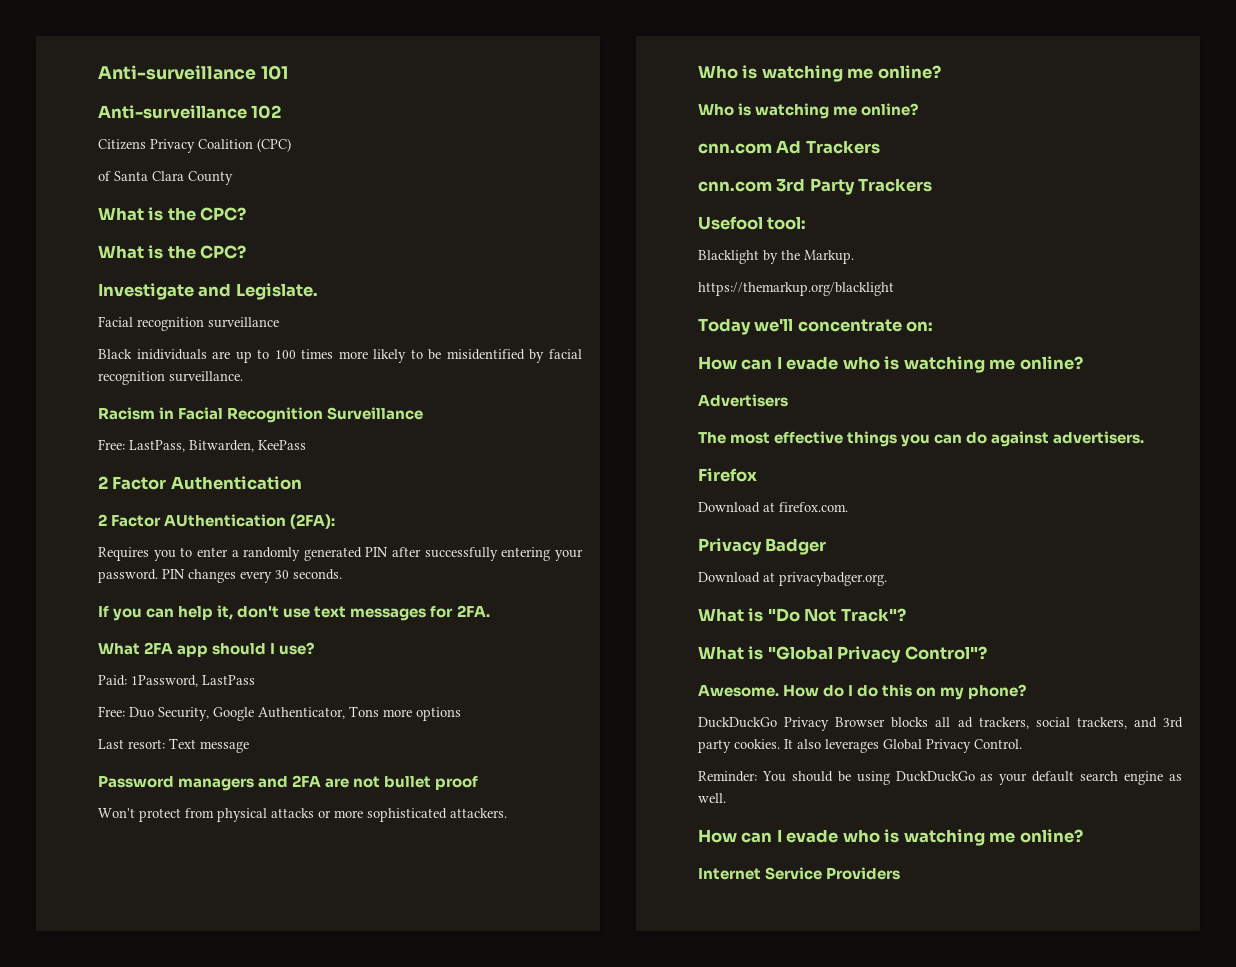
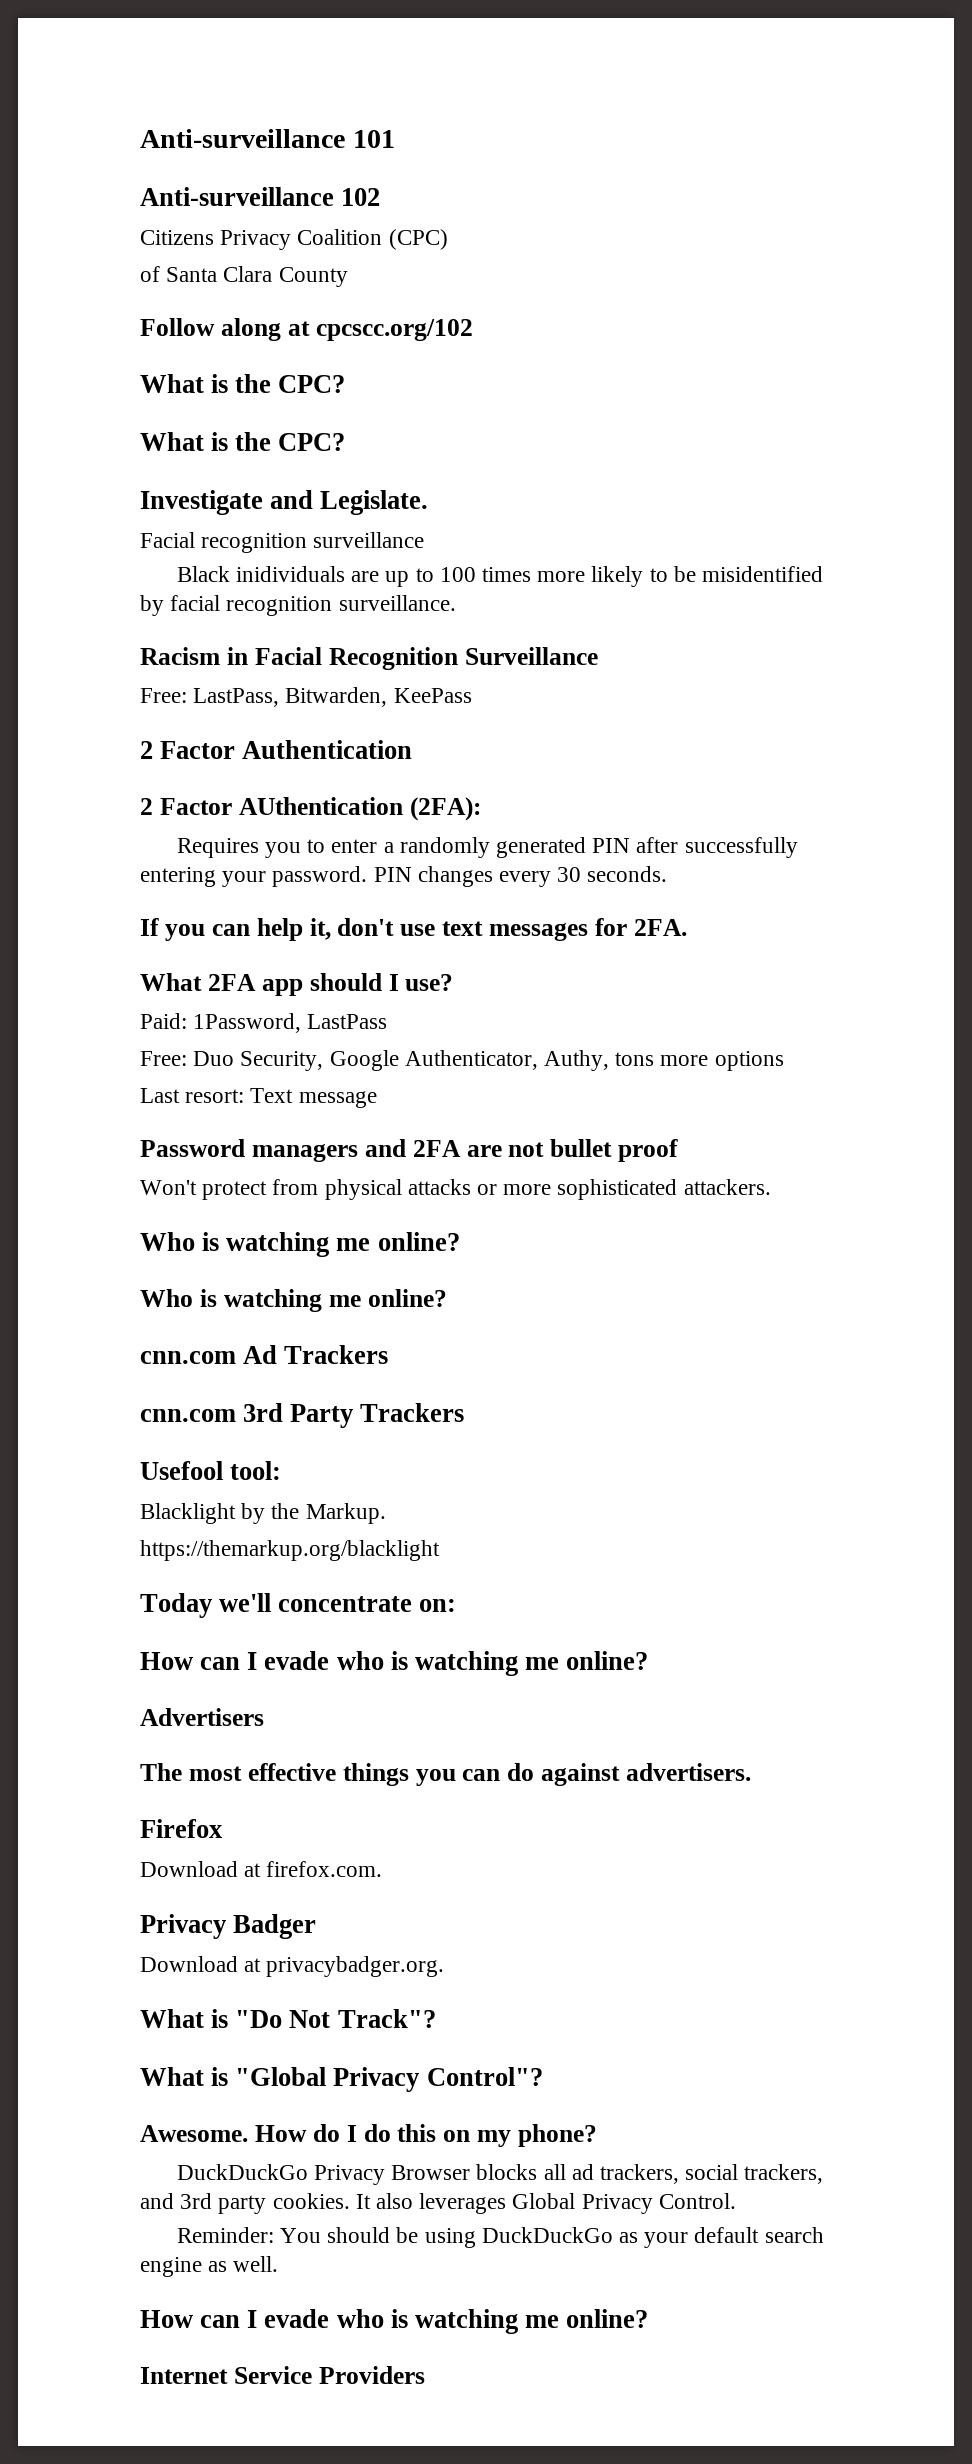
(233, 178) none -> [140,318,473,341] // Follow along at cpcscc.org/102
[349,706,379,717] Tons -> [544,1050,655,1071] Authy, tons

